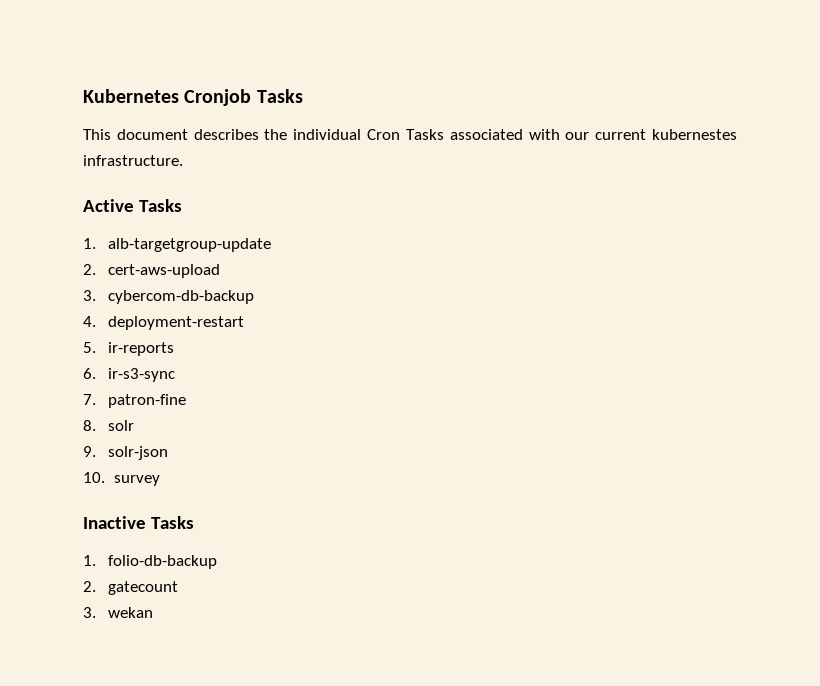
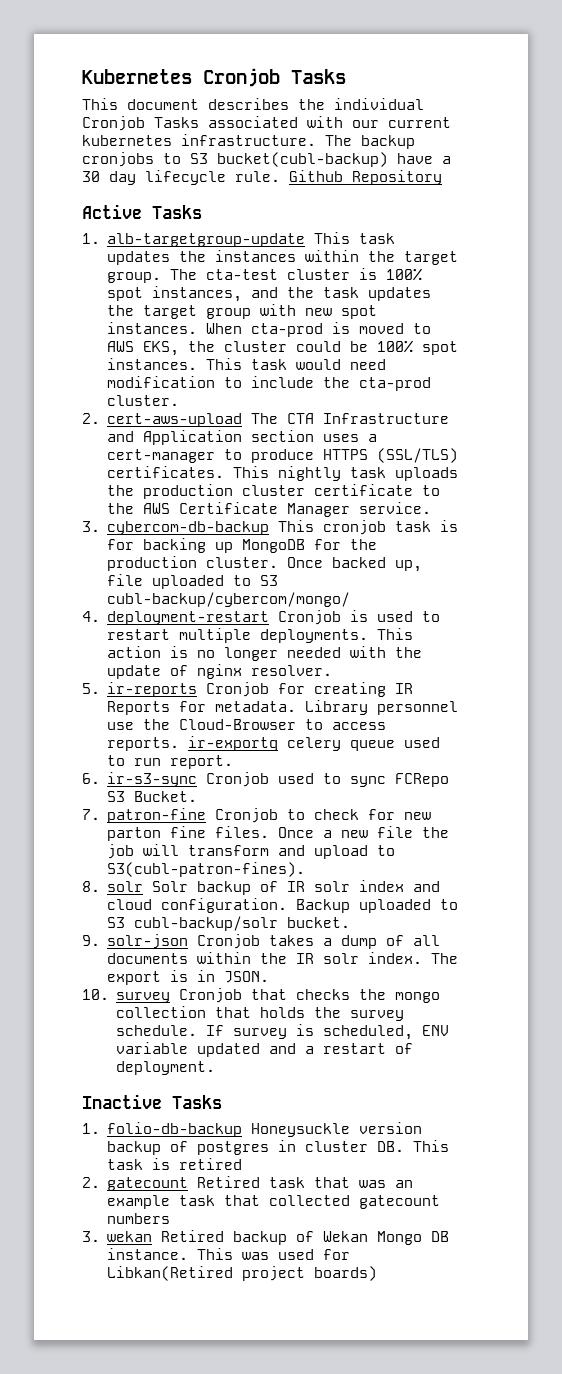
[367,129,401,140] Cron -> [82,116,145,131] Cronjob
[652,129,737,140] kubernestes -> [82,135,172,146] kubernetes
[83,199,182,212] [83,238,271,252] [83,264,220,278] [83,290,254,304] [83,316,244,330] [83,342,174,356] [83,368,175,382] [83,394,186,408] [83,420,134,431] [83,446,168,460] [83,472,160,486] [83,516,194,529] [83,555,217,569] [83,581,178,595] [83,607,153,618] // Active Tasks // 1. alb-targetgroup-update // 2. cert-aws-upload // 3. cybercom-db-backup // 4. deployment-restart // 5. ir-reports // 6. ir-s3-sync // 7. patron-fine // 8. solr // 9. solr-json // 10. survey // Inactive Tasks // 1. folio-db-backup // 2. gatecount // 3. wekan -> [325,135,415,149] [82,152,451,167] [82,170,442,185] [82,204,202,219] [82,232,396,247] [107,250,459,265] [107,268,423,283] [107,286,432,302] [107,304,378,319] [107,322,432,337] [107,340,459,356] [107,358,387,370] [107,376,432,391] [107,395,180,406] [82,413,450,427] [107,430,378,445] [107,448,459,463] [107,466,459,481] [107,484,441,499] [107,502,432,517] [82,520,459,535] [107,538,378,553] [107,556,423,572] [107,574,279,589] [107,592,351,607] [82,610,441,625] [107,628,414,643] [107,646,423,661] [107,664,333,679] [82,682,414,697] [107,700,459,715] [107,719,387,730] [107,736,441,751] [107,755,234,769] [82,772,450,787] [107,791,198,802] [82,808,432,823] [107,826,450,841] [107,844,396,859] [107,862,306,877] [82,880,441,895] [107,898,459,913] [107,916,351,931] [82,934,441,949] [107,952,459,964] [107,970,270,985] [82,988,441,1003] [116,1006,405,1021] [116,1024,450,1040] [116,1042,414,1057] [116,1061,216,1075] [82,1094,222,1109] [82,1122,423,1137] [107,1140,450,1155] [107,1158,243,1170] [82,1176,414,1191] [107,1195,441,1209] [107,1213,171,1224] [82,1230,450,1245] [107,1248,351,1260] [107,1266,378,1281] The backup cronjobs to S3 bucket(cubl-backup) have a 30 day lifecycle rule. Github Repository // Active Tasks // 1. alb-targetgroup-update This task updates the instances within the target group. The cta-test cluster is 100% spot instances, and the task updates the target group with new spot instances. When cta-prod is moved to AWS EKS, the cluster could be 100% spot instances. This task would need modification to include the cta-prod cluster. // 2. cert-aws-upload The CTA Infrastructure and Application section uses a cert-manager to produce HTTPS (SSL/TLS) certificates. This nightly task uploads the production cluster certificate to the AWS Certificate Manager service. // 3. cybercom-db-backup This cronjob task is for backing up MongoDB for the production cluster. Once backed up, file uploaded to S3 cubl-backup/cybercom/mongo/ // 4. deployment-restart Cronjob is used to restart multiple deployments. This action is no longer needed with the update of nginx resolver. // 5. ir-reports Cronjob for creating IR Reports for metadata. Library personnel use the Cloud-Browser to access reports. ir-exportq celery queue used to run report. // 6. ir-s3-sync Cronjob used to sync FCRepo S3 Bucket. // 7. patron-fine Cronjob to check for new parton fine files. Once a new file the job will transform and upload to S3(cubl-patron-fines). // 8. solr Solr backup of IR solr index and cloud configuration. Backup uploaded to S3 cubl-backup/solr bucket. // 9. solr-json Cronjob takes a dump of all documents within the IR solr index. The export is in JSON. // 10. survey Cronjob that checks the mongo collection that holds the survey schedule. If survey is scheduled, ENV variable updated and a restart of deployment. // Inactive Tasks // 1. folio-db-backup Honeysuckle version backup of postgres in cluster DB. This task is retired // 2. gatecount Retired task that was an example task that collected gatecount numbers // 3. wekan Retired backup of Wekan Mongo DB instance. This was used for Libkan(Retired project boards)

